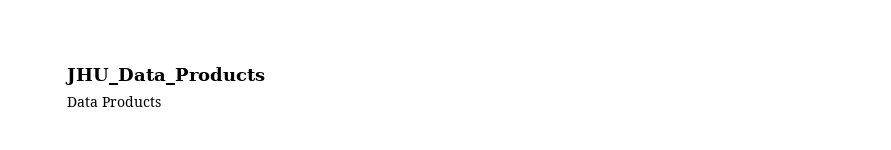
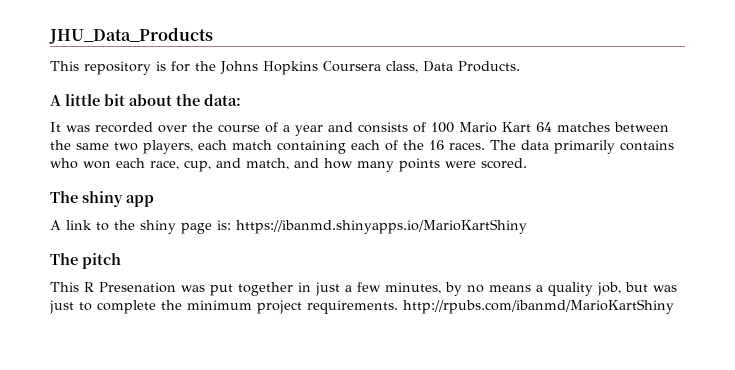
[67,96,161,107] Data Products -> [50,61,520,75] [50,94,241,106] [50,122,669,136] [50,140,674,154] [50,158,527,172] [50,191,154,207] [50,219,527,234] [50,253,121,269] [50,282,677,296] [49,299,674,314] This repository is for the Johns Hopkins Coursera class, Data Products. // A little bit about the data: // It was recorded over the course of a year and consists of 100 Mario Kart 64 matches between the same two players, each match containing each of the 16 races. The data primarily contains who won each race, cup, and match, and how many points were scored. // The shiny app // A link to the shiny page is: https://ibanmd.shinyapps.io/MarioKartShiny // The pitch // This R Presenation was put together in just a few minutes, by no means a quality job, but was just to complete the minimum project requirements. http://rpubs.com/ibanmd/MarioKartShiny

